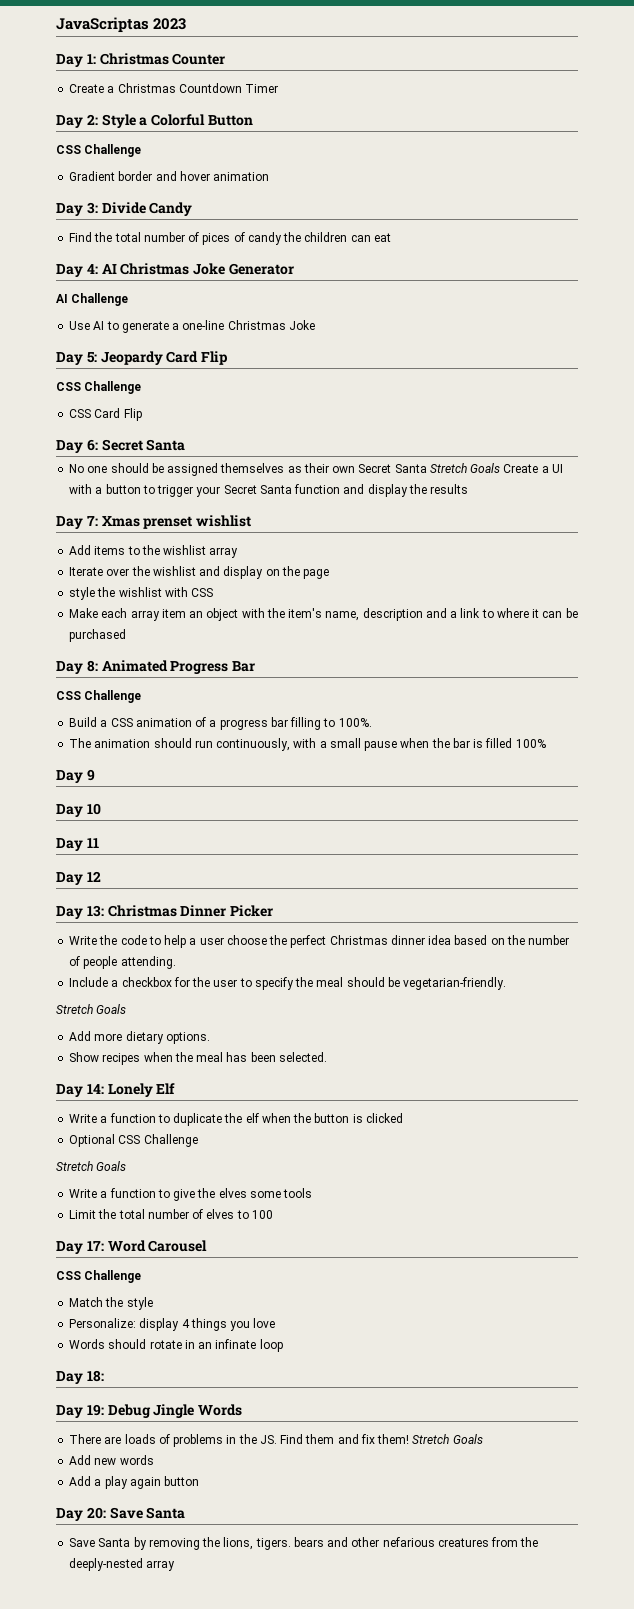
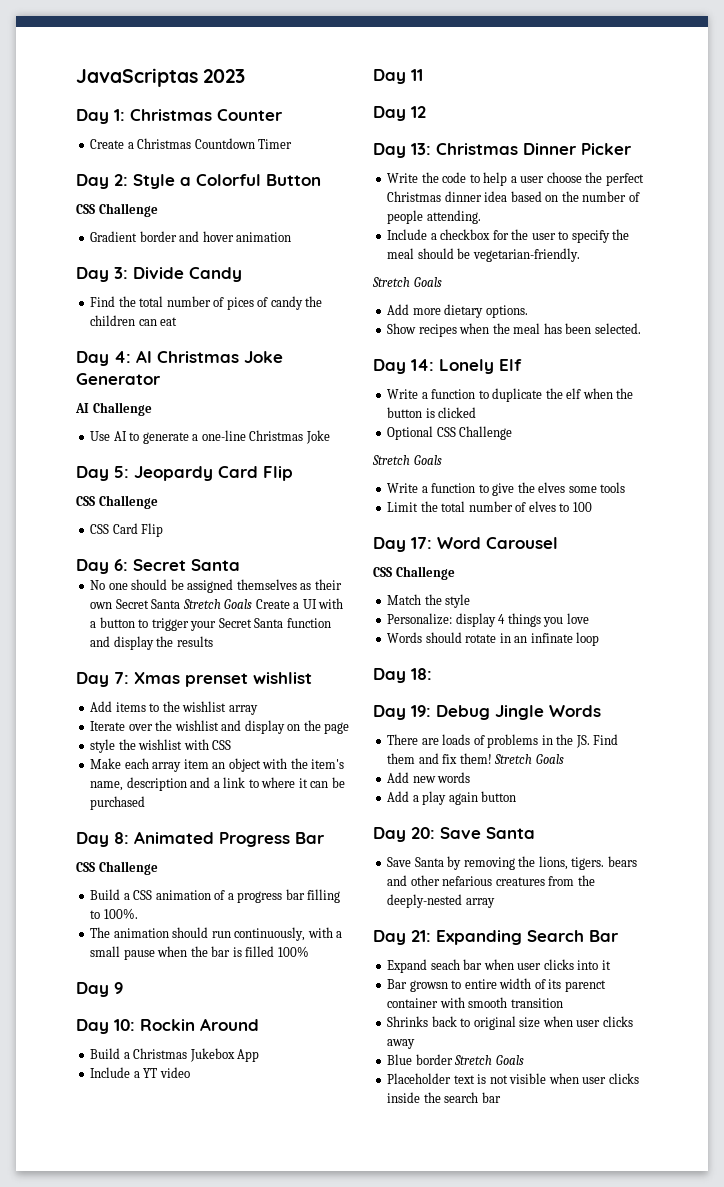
[86,803,101,815] 10 -> [114,1018,259,1031] [90,1048,260,1062] [90,1067,190,1078] 10: Rockin Around // Build a Christmas Jukebox App // Include a YT video
(176, 1565) none -> [373,930,619,945] [387,959,611,973] [387,978,606,992] [387,997,563,1008] [387,1016,633,1030] [387,1039,416,1049] [387,1054,524,1065] [387,1073,639,1084] [387,1092,501,1103] // Day 21: Expanding Search Bar // Expand seach bar when user clicks into it // Bar growsn to entire width of its parenct container with smooth transition // Shrinks back to original size when user clicks away // Blue border Stretch Goals // Placeholder text is not visible when user clicks inside the search bar

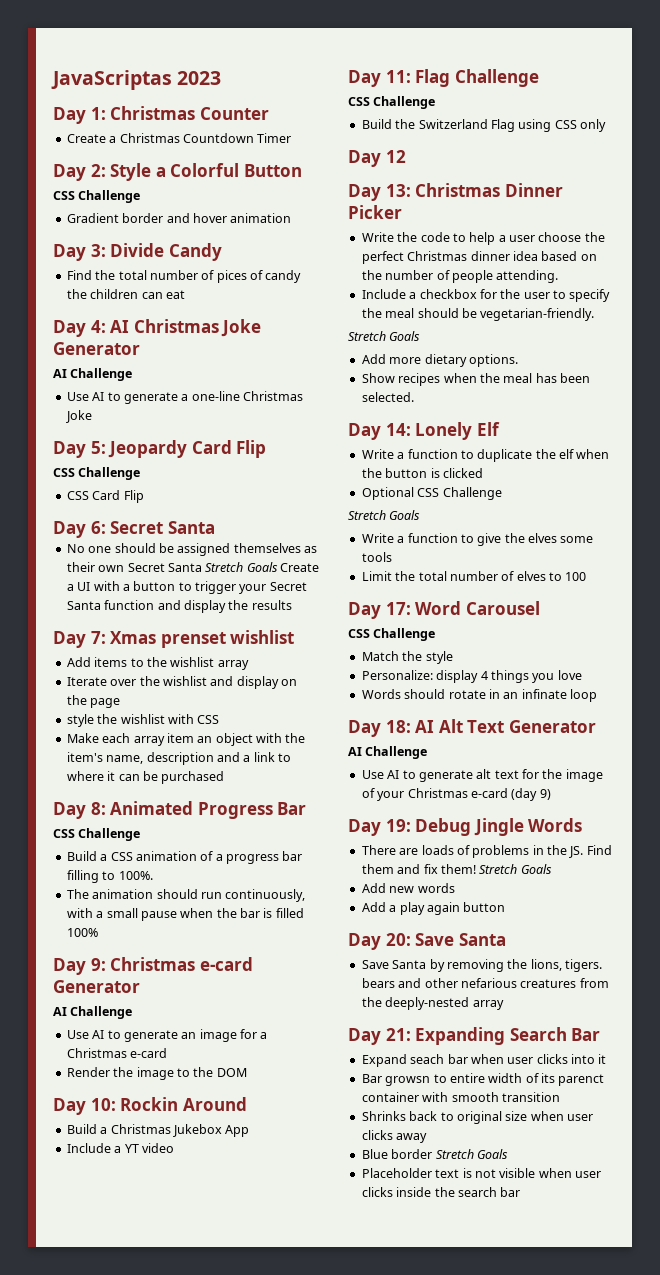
[114,982,123,994] 9 -> [90,957,253,971] [53,980,140,993] [53,1006,133,1019] [66,1029,268,1042] [66,1048,168,1058] [66,1067,247,1080] 9: Christmas e-card Generator // AI Challenge // Use AI to generate an image for a Christmas e-card // Render the image to the DOM
[411,69,423,81] 11 -> [385,69,539,87] [348,96,436,109] [361,119,606,132] 11: Flag Challenge // CSS Challenge // Build the Switzerland Flag using CSS only
(432, 674) none -> [415,719,596,733] [348,746,428,759] [361,769,603,782] [361,788,551,801] AI Alt Text Generator // AI Challenge // Use AI to generate alt text for the image of your Christmas e-card (day 9)

